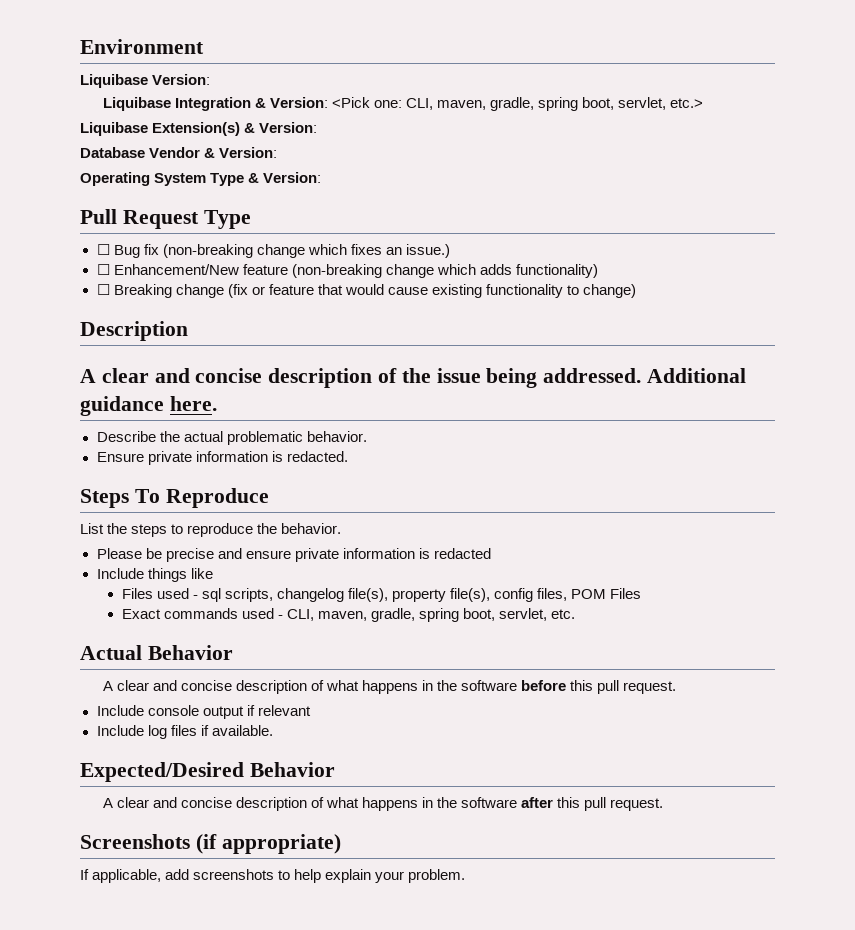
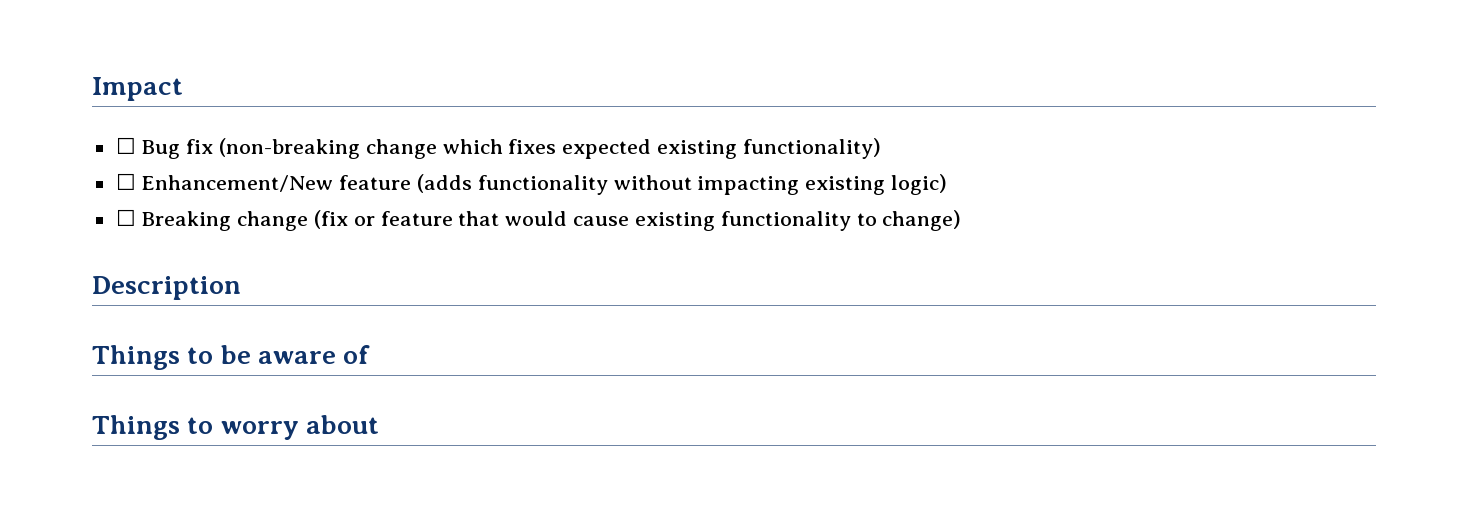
[80,39,204,54] [80,74,211,88] [102,97,704,111] [80,122,318,136] [80,147,278,158] [80,172,322,186] [80,209,251,229] Environment // Liquibase Version: // Liquibase Integration & Version: <Pick one: CLI, maven, gradle, spring boot, servlet, etc.> // Liquibase Extension(s) & Version: // Database Vendor & Version: // Operating System Type & Version: // Pull Request Type -> [92,77,183,101] Impact
[385,244,450,258] an issue.) -> [562,138,881,159] expected existing functionality)
[291,264,598,278] (non-breaking change which adds functionality) -> [417,174,948,195] (adds functionality without impacting existing logic)
[80,368,747,388] [80,396,217,416] [96,431,367,445] [96,451,348,465] [80,488,269,508] [80,523,342,537] [96,548,491,562] [96,568,213,582] [121,588,642,602] [121,608,576,622] [80,645,233,660] [102,680,677,694] [96,705,311,719] [96,725,273,739] [80,762,335,782] [102,797,664,811] [80,834,341,854] [80,869,466,883] A clear and concise description of the issue being addressed. Additional guidance here. // Describe the actual problematic behavior. // Ensure private information is redacted. // Steps To Reproduce // List the steps to reproduce the behavior. // Please be precise and ensure private information is redacted // Include things like // Files used - sql scripts, changelog file(s), property file(s), config files, POM Files // Exact commands used - CLI, maven, gradle, spring boot, servlet, etc. // Actual Behavior // A clear and concise description of what happens in the software before this pull request. // Include console output if relevant // Include log files if available. // Expected/Desired Behavior // A clear and concise description of what happens in the software after this pull request. // Screenshots (if appropriate) // If applicable, add screenshots to help explain your problem. -> [92,345,371,370] [92,415,379,440] Things to be aware of // Things to worry about

